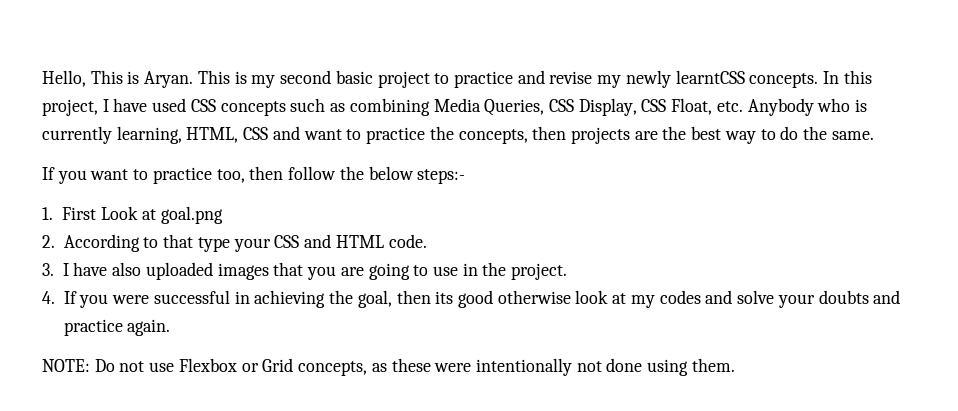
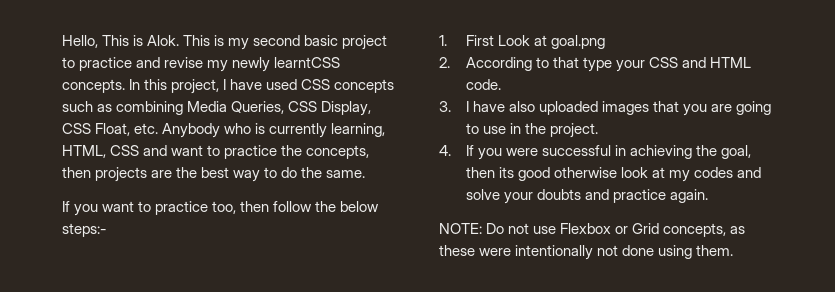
[144,71,194,88] Aryan. -> [147,35,180,46] Alok.

